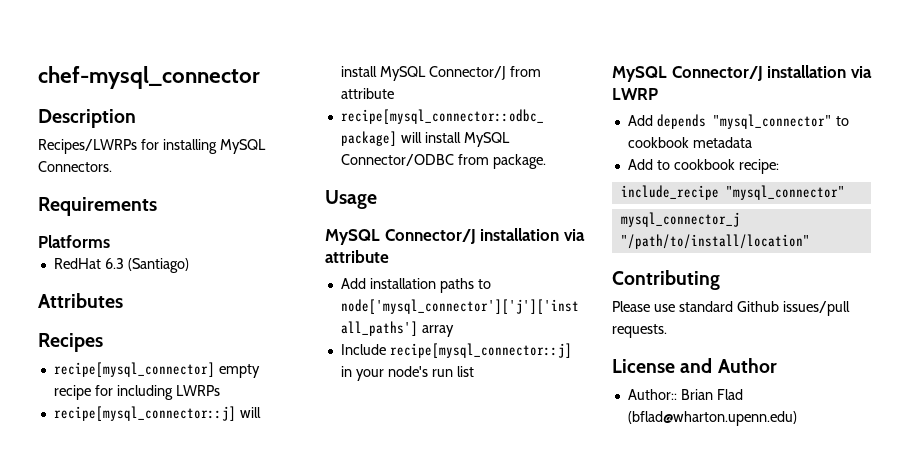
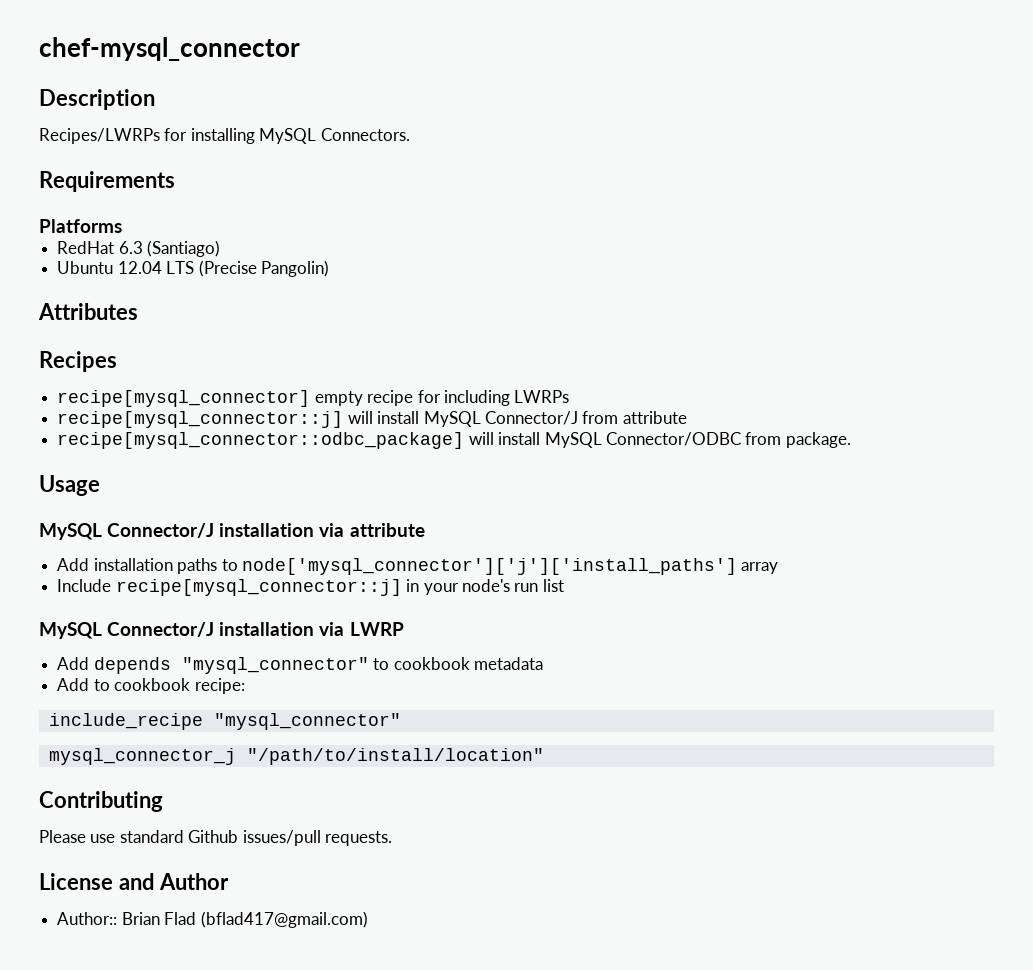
(189, 265) none -> [57,260,329,277] // Ubuntu 12.04 LTS (Precise Pangolin)
[627,411,797,426] (bflad@wharton.upenn.edu) -> [200,911,368,928] (bflad417@gmail.com)

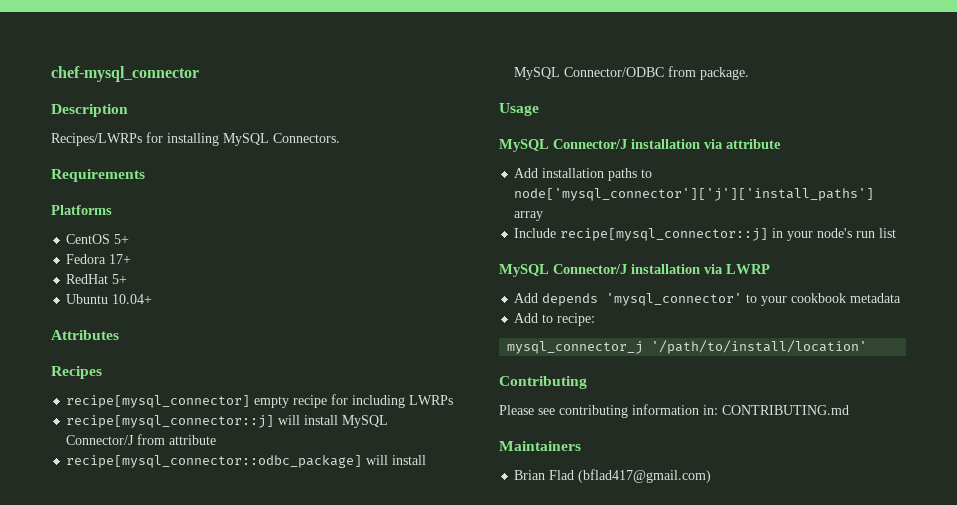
(122, 226) none -> [66,234,130,244] [66,254,132,264] // CentOS 5+ // Fedora 17+
[118,240,221,257] 6.3 (Santiago) -> [112,274,128,284] 5+
[117,260,329,277] 12.04 LTS (Precise Pangolin) -> [112,294,153,304] 10.04+
[181,657,390,674] "mysql_connector" to -> [606,293,788,306] 'mysql_connector' to your
[114,678,191,691] cookbook -> (554, 318) none
[48,713,401,730] // include_recipe "mysql_connector" -> (596, 319) none
[246,748,544,765] "/path/to/install/location" -> [651,340,868,354] '/path/to/install/location'
[90,830,393,846] [39,873,229,890] [57,912,118,925] use standard Github issues/pull requests. // License and Author // Author:: -> [538,404,849,418] [499,441,581,451] see contributing information in: CONTRIBUTING.md // Maintainers //

